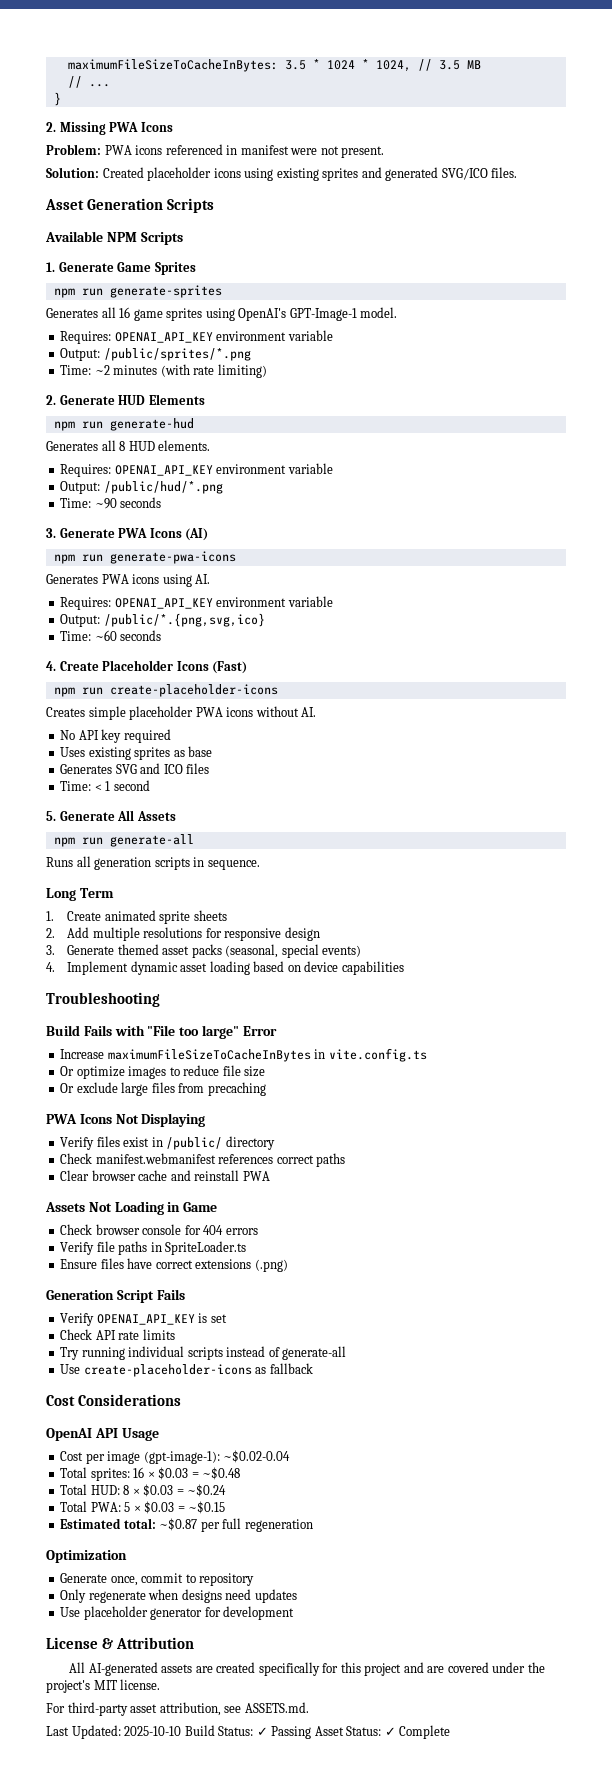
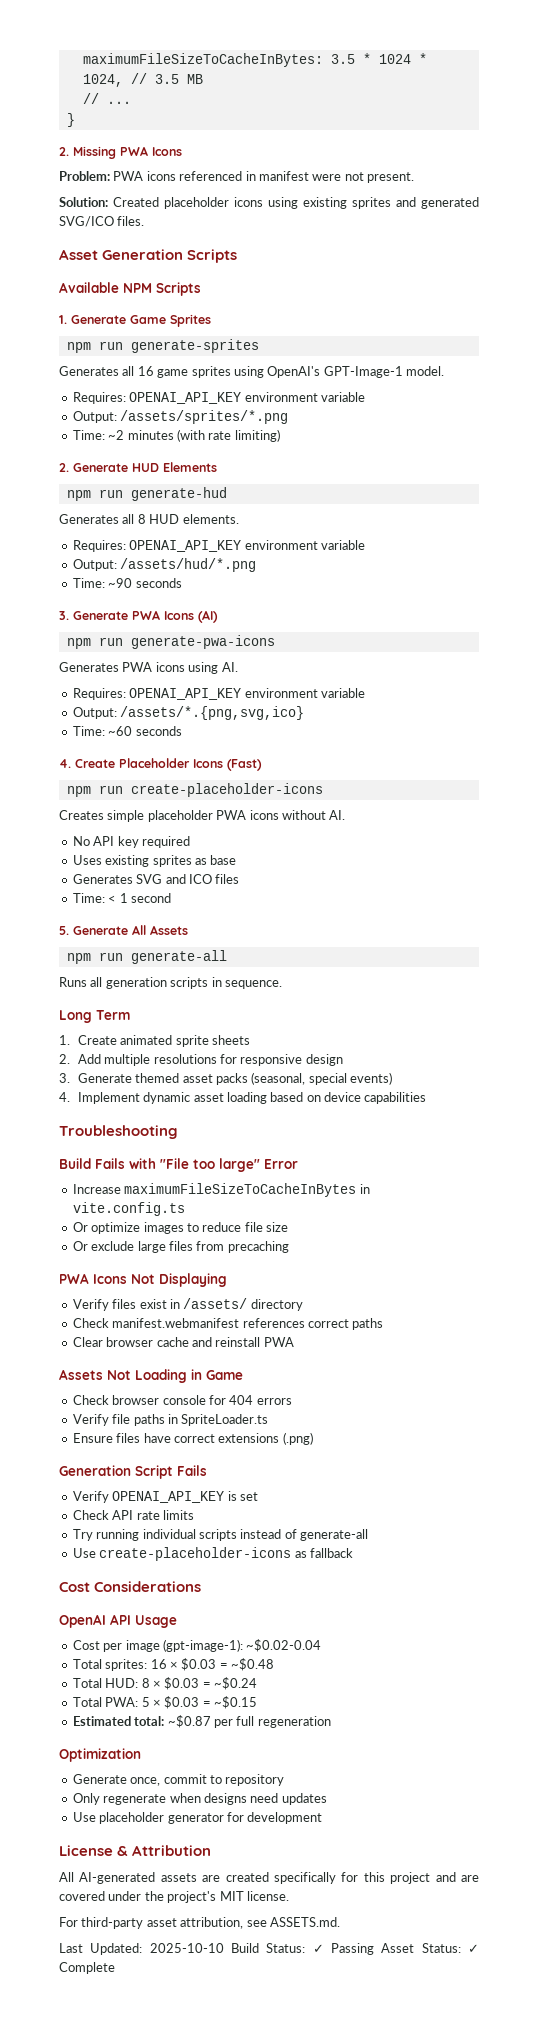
[103,348,251,361] /public/sprites/*.png -> [120,410,289,424] /assets/sprites/*.png
[103,481,223,494] /public/hud/*.png -> [120,558,257,572] /assets/hud/*.png
[103,613,265,627] /public/*.{png,svg,ico} -> [120,706,305,720] /assets/*.{png,svg,ico}
[166,1137,223,1150] /public/ -> [183,1298,248,1309] /assets/

